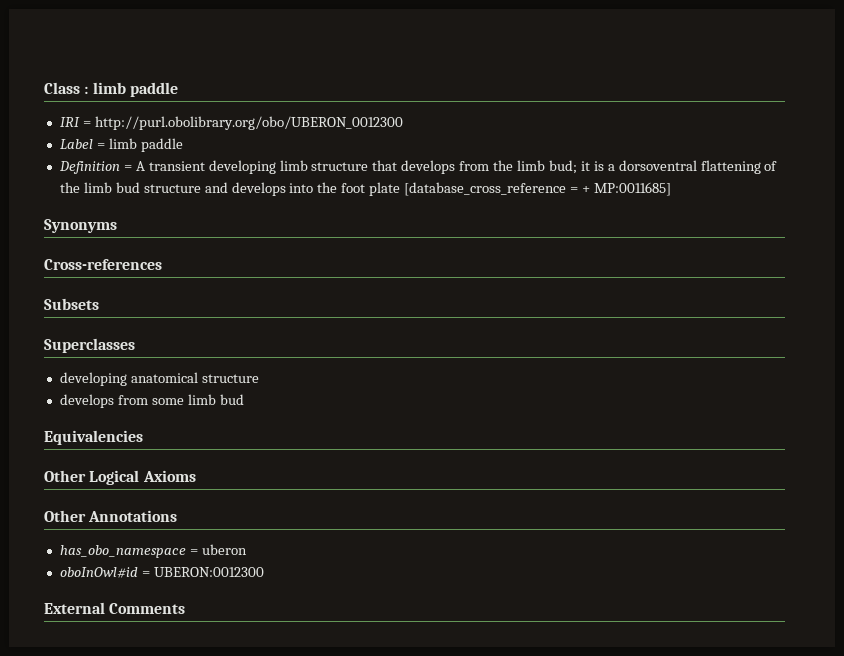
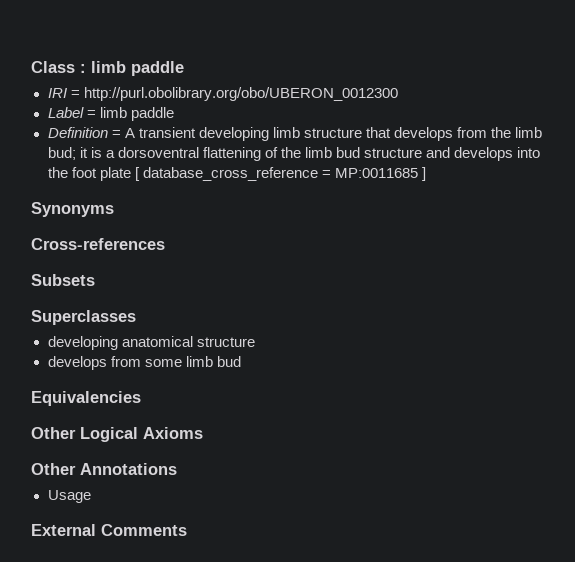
[404,182,671,196] [database_cross_reference = + MP:0011685] -> [134,167,426,181] [ database_cross_reference = MP:0011685 ]
[59,544,247,558] [59,567,264,578] has_obo_namespace = uberon // oboInOwl#id = UBERON:0012300 -> [47,490,91,503] Usage

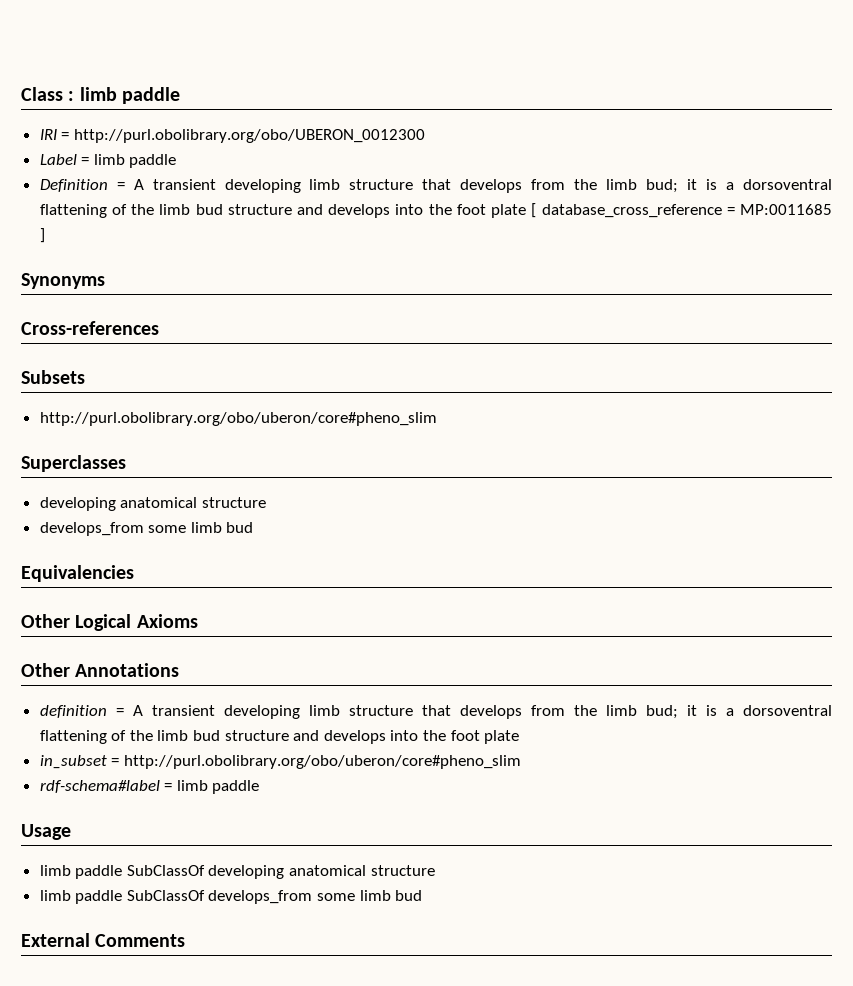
(95, 280) none -> [39,412,437,426] // http://purl.obolibrary.org/obo/uberon/core#pheno_slim
[47,356,141,370] develops from -> [39,522,144,536] develops_from
[47,490,91,503] Usage -> [39,705,832,719] [39,730,520,744] [39,755,521,769] [39,780,260,794] [21,824,71,840] [39,865,435,879] [39,890,423,904] definition = A transient developing limb structure that develops from the limb bud; it is a dorsoventral flattening of the limb bud structure and develops into the foot plate // in_subset = http://purl.obolibrary.org/obo/uberon/core#pheno_slim // rdf-schema#label = limb paddle // Usage // limb paddle SubClassOf developing anatomical structure // limb paddle SubClassOf develops_from some limb bud

